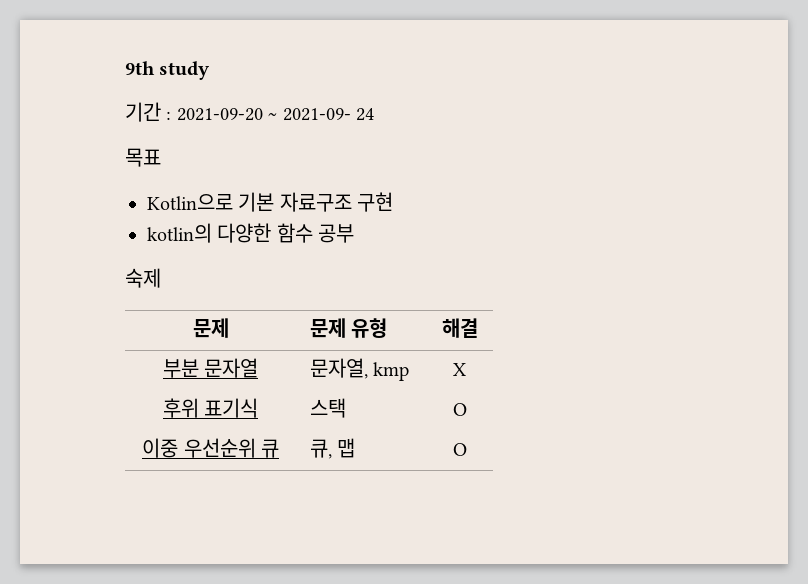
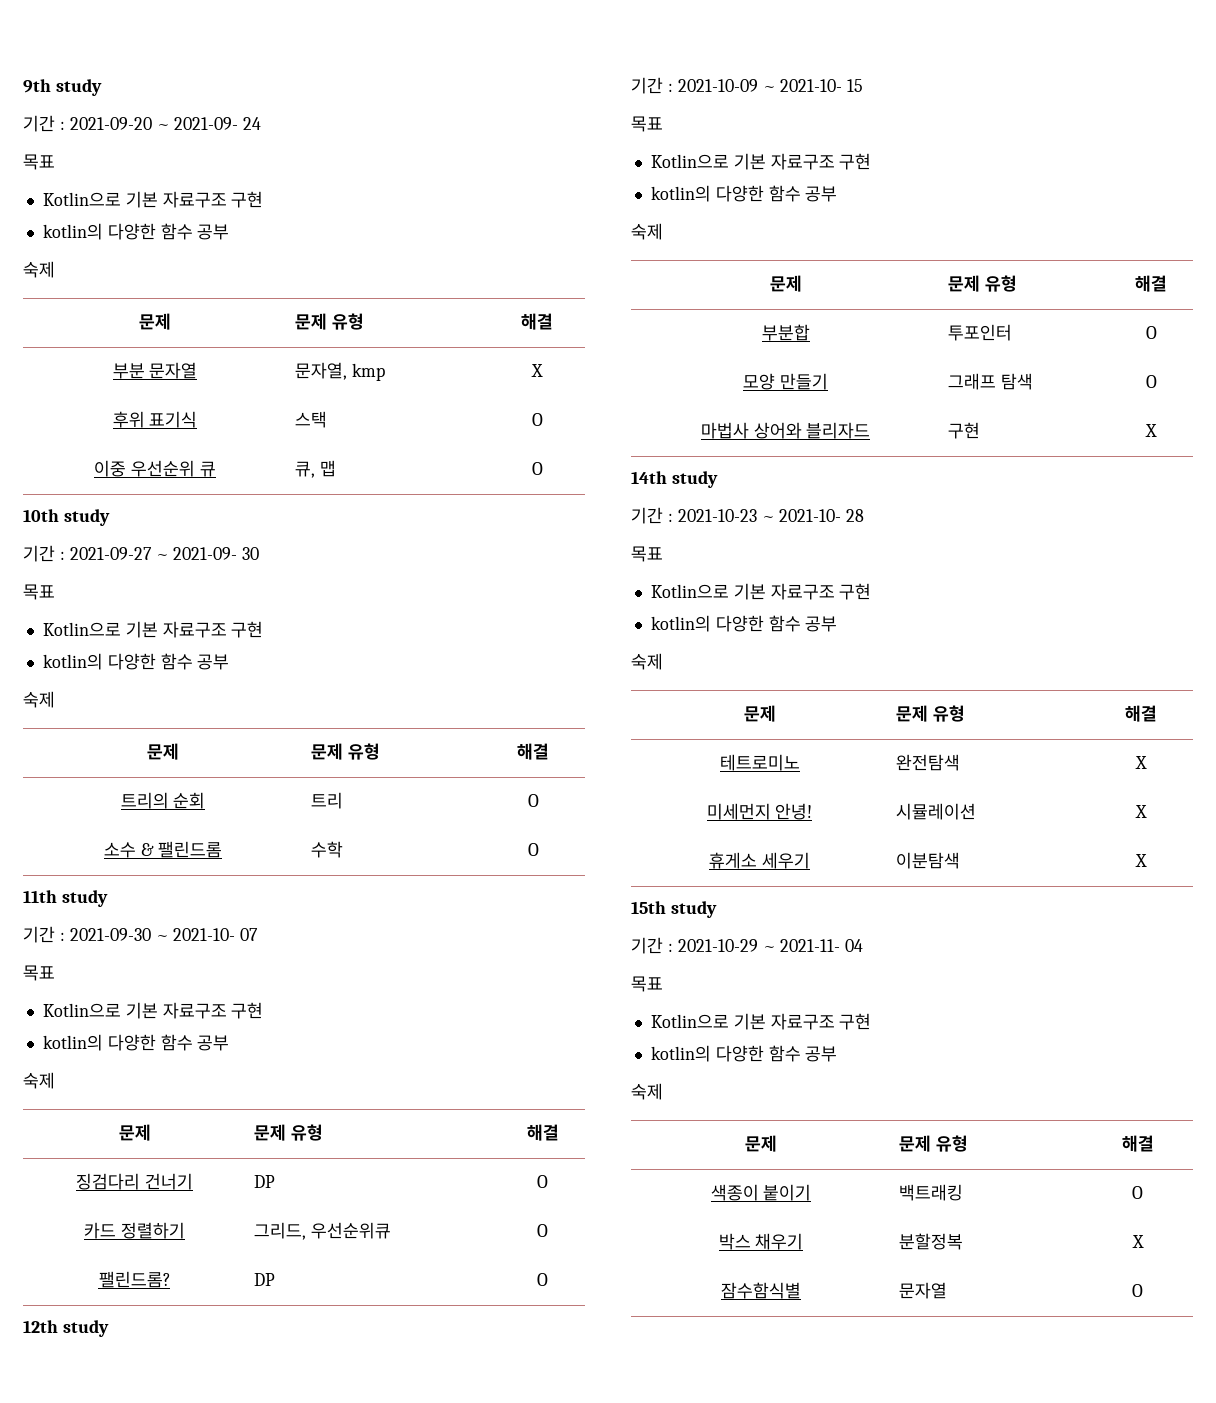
(467, 449) none -> [23,509,110,526] [23,545,260,562] [23,584,55,600] [42,621,264,638] [42,653,230,670] [23,691,55,708] [147,743,179,760] [311,743,381,760] [517,743,549,760] [120,792,206,809] [311,792,344,809] [527,794,539,807] [104,841,222,858] [311,841,344,858] [527,843,539,856] [23,890,108,907] [23,926,259,943] [23,965,55,981] [42,1002,264,1019] [42,1034,230,1051] [23,1072,55,1089] [118,1124,151,1141] [254,1124,324,1141] [526,1124,559,1141] [76,1173,193,1190] [254,1175,276,1188] [537,1175,548,1188] [84,1222,185,1239] [254,1222,392,1240] [537,1224,548,1237] [98,1271,171,1288] [254,1273,276,1286] [537,1273,548,1286] [23,1320,109,1337] [631,77,864,94] [631,116,663,132] [650,153,872,170] [650,185,838,202] [631,223,663,240] [769,275,802,292] [948,275,1018,292] [1135,275,1167,292] [761,324,810,341] [948,324,1013,341] [1145,326,1157,339] [743,373,828,390] [948,373,1034,390] [1145,375,1157,388] [700,422,871,439] [948,422,981,439] [1145,424,1157,437] [631,471,718,488] [631,507,865,524] [631,546,663,562] [650,583,872,600] [650,615,838,632] [631,653,663,670] [743,705,776,722] [896,705,966,722] [1124,705,1157,722] [719,754,800,771] [896,754,961,771] [1134,756,1147,769] [706,803,813,820] [896,803,977,820] [1134,805,1147,818] [709,852,810,869] [896,852,961,869] [1134,854,1147,867] [631,901,717,918] [631,937,864,954] [631,976,663,992] [650,1013,872,1030] [650,1045,838,1062] [631,1083,663,1100] [745,1135,777,1152] [899,1135,969,1152] [1121,1135,1154,1152] [710,1184,812,1201] [899,1184,964,1201] [1132,1186,1143,1199] [718,1233,804,1250] [899,1233,964,1250] [1131,1235,1144,1248] [721,1282,801,1299] [899,1282,948,1299] [1132,1284,1143,1297] // 10th study // 기간 : 2021-09-27 ~ 2021-09- 30 // 목표 // Kotlin으로 기본 자료구조 구현 // kotlin의 다양한 함수 공부 // 숙제 // 문제 | 문제 유형 | 해결 // 트리의 순회 | 트리 | O // 소수 & 팰린드롬 | 수학 | O // 11th study // 기간 : 2021-09-30 ~ 2021-10- 07 // 목표 // Kotlin으로 기본 자료구조 구현 // kotlin의 다양한 함수 공부 // 숙제 // 문제 | 문제 유형 | 해결 // 징검다리 건너기 | DP | O // 카드 정렬하기 | 그리드, 우선순위큐 | O // 팰린드롬? | DP | O // 12th study // 기간 : 2021-10-09 ~ 2021-10- 15 // 목표 // Kotlin으로 기본 자료구조 구현 // kotlin의 다양한 함수 공부 // 숙제 // 문제 | 문제 유형 | 해결 // 부분합 | 투포인터 | O // 모양 만들기 | 그래프 탐색 | O // 마법사 상어와 블리자드 | 구현 | X // 14th study // 기간 : 2021-10-23 ~ 2021-10- 28 // 목표 // Kotlin으로 기본 자료구조 구현 // kotlin의 다양한 함수 공부 // 숙제 // 문제 | 문제 유형 | 해결 // 테트로미노 | 완전탐색 | X // 미세먼지 안녕! | 시뮬레이션 | X // 휴게소 세우기 | 이분탐색 | X // 15th study // 기간 : 2021-10-29 ~ 2021-11- 04 // 목표 // Kotlin으로 기본 자료구조 구현 // kotlin의 다양한 함수 공부 // 숙제 // 문제 | 문제 유형 | 해결 // 색종이 붙이기 | 백트래킹 | O // 박스 채우기 | 분할정복 | X // 잠수함식별 | 문자열 | O

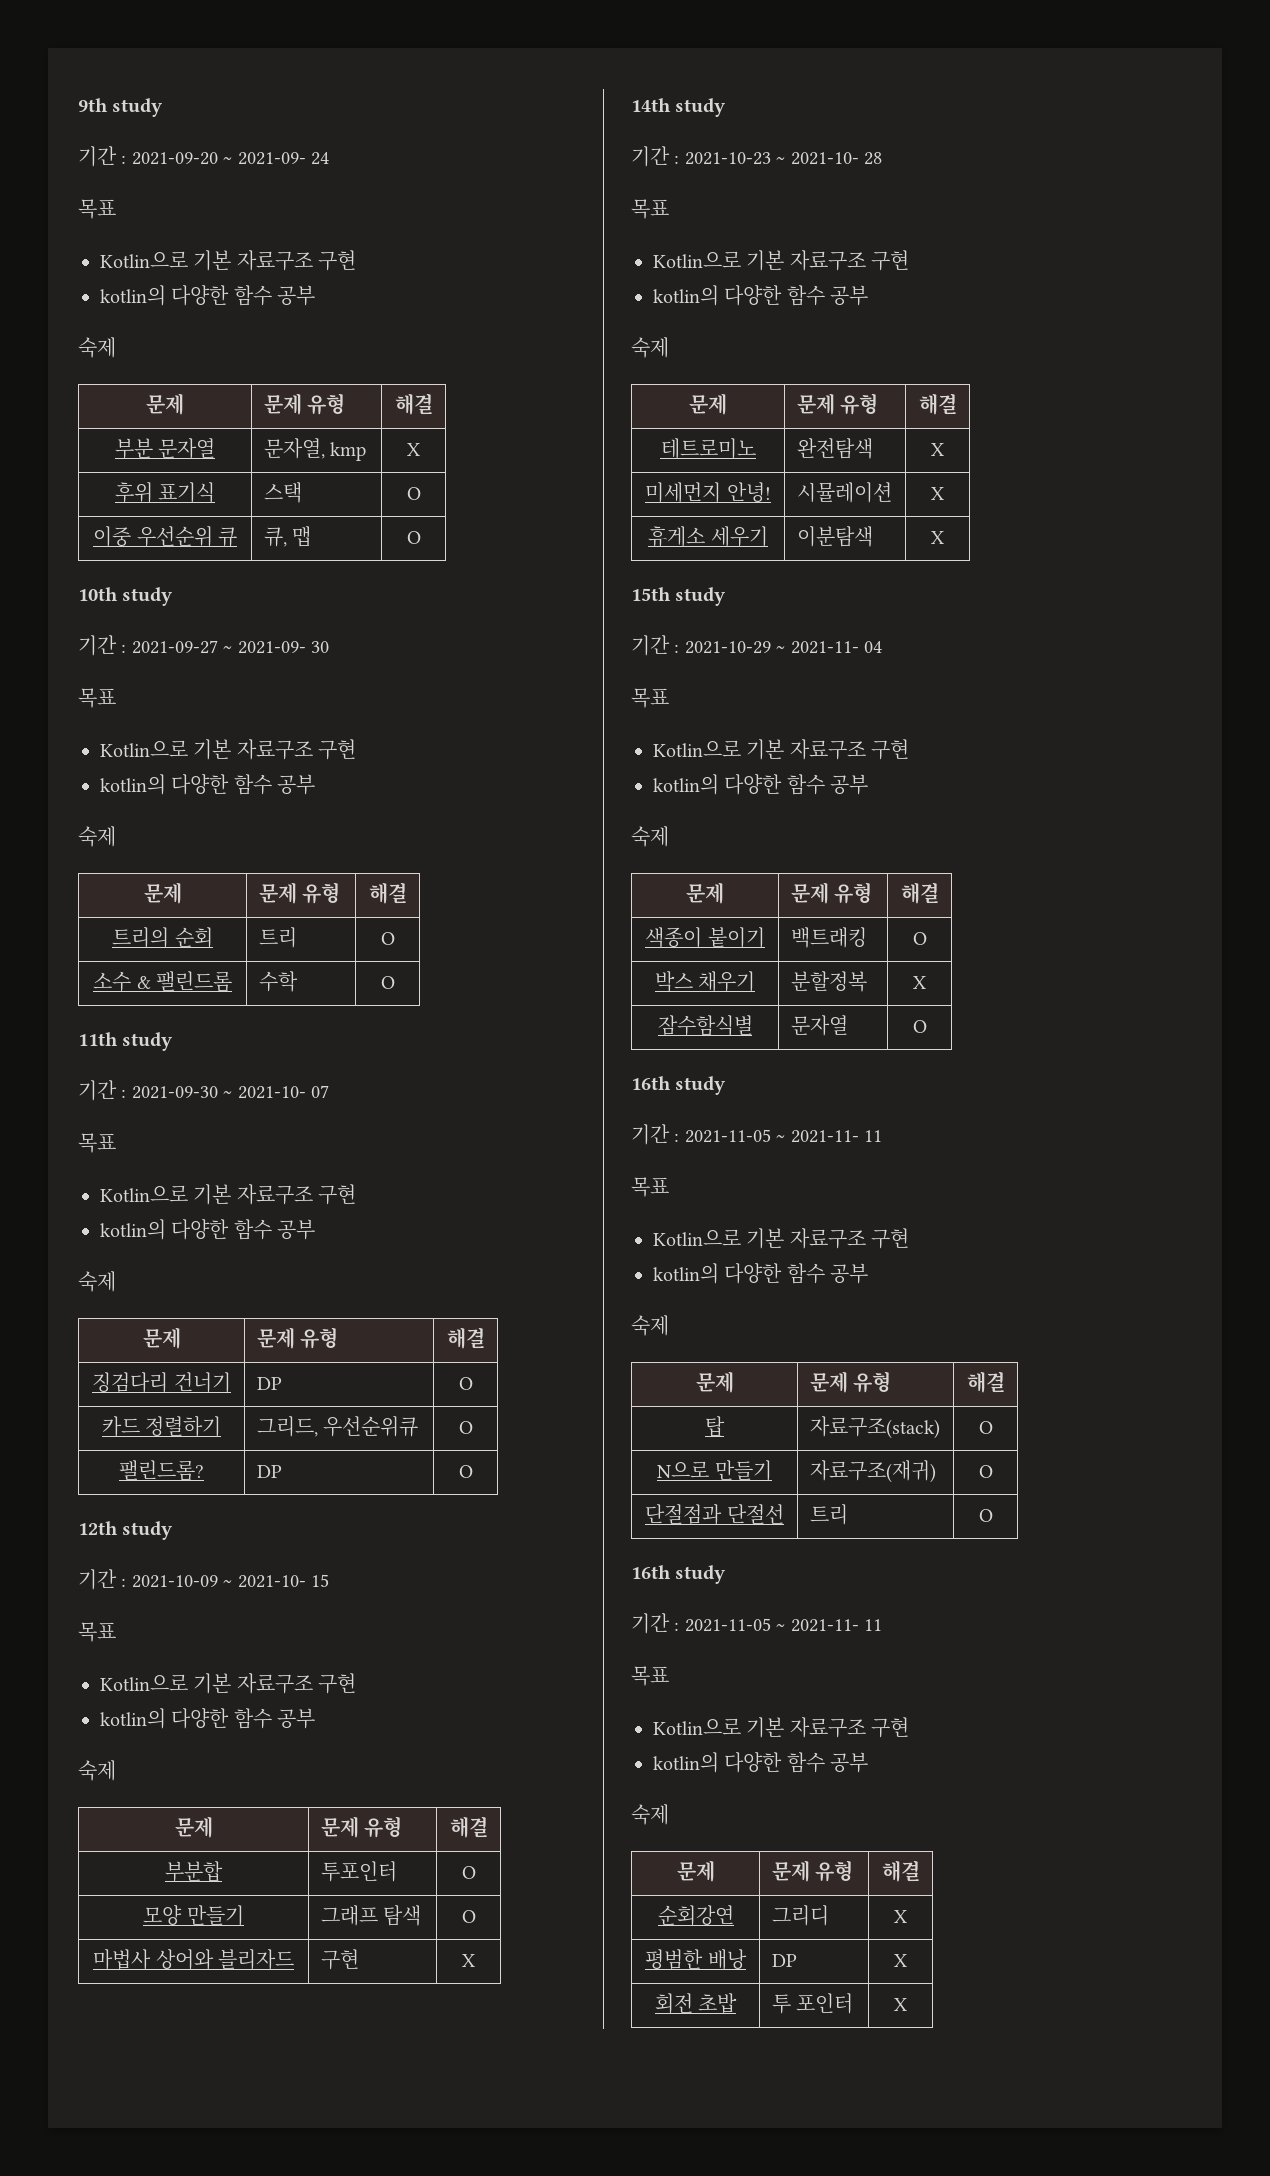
(1143, 1290) none -> [631,1076,727,1095] [631,1124,882,1145] [631,1177,669,1197] [653,1228,910,1249] [653,1263,869,1284] [631,1315,669,1336] [695,1371,734,1393] [809,1371,891,1393] [966,1371,1005,1393] [705,1416,725,1437] [809,1416,940,1439] [978,1421,993,1434] [657,1460,772,1481] [809,1460,936,1483] [978,1465,993,1478] [645,1504,784,1525] [809,1504,848,1525] [978,1509,993,1522] [631,1565,727,1584] [631,1613,882,1634] [631,1666,669,1686] [653,1717,910,1738] [653,1752,869,1773] [631,1804,669,1825] [676,1860,715,1882] [771,1860,853,1882] [881,1860,920,1882] [657,1905,734,1926] [771,1905,829,1926] [894,1910,907,1923] [645,1949,747,1970] [771,1954,797,1967] [894,1954,907,1967] [654,1993,738,2014] [771,1993,853,2014] [894,1998,907,2011] // 16th study // 기간 : 2021-11-05 ~ 2021-11- 11 // 목표 // Kotlin으로 기본 자료구조 구현 // kotlin의 다양한 함수 공부 // 숙제 // 문제 | 문제 유형 | 해결 // 탑 | 자료구조(stack) | O // N으로 만들기 | 자료구조(재귀) | O // 단절점과 단절선 | 트리 | O // 16th study // 기간 : 2021-11-05 ~ 2021-11- 11 // 목표 // Kotlin으로 기본 자료구조 구현 // kotlin의 다양한 함수 공부 // 숙제 // 문제 | 문제 유형 | 해결 // 순회강연 | 그리디 | X // 평범한 배낭 | DP | X // 회전 초밥 | 투 포인터 | X

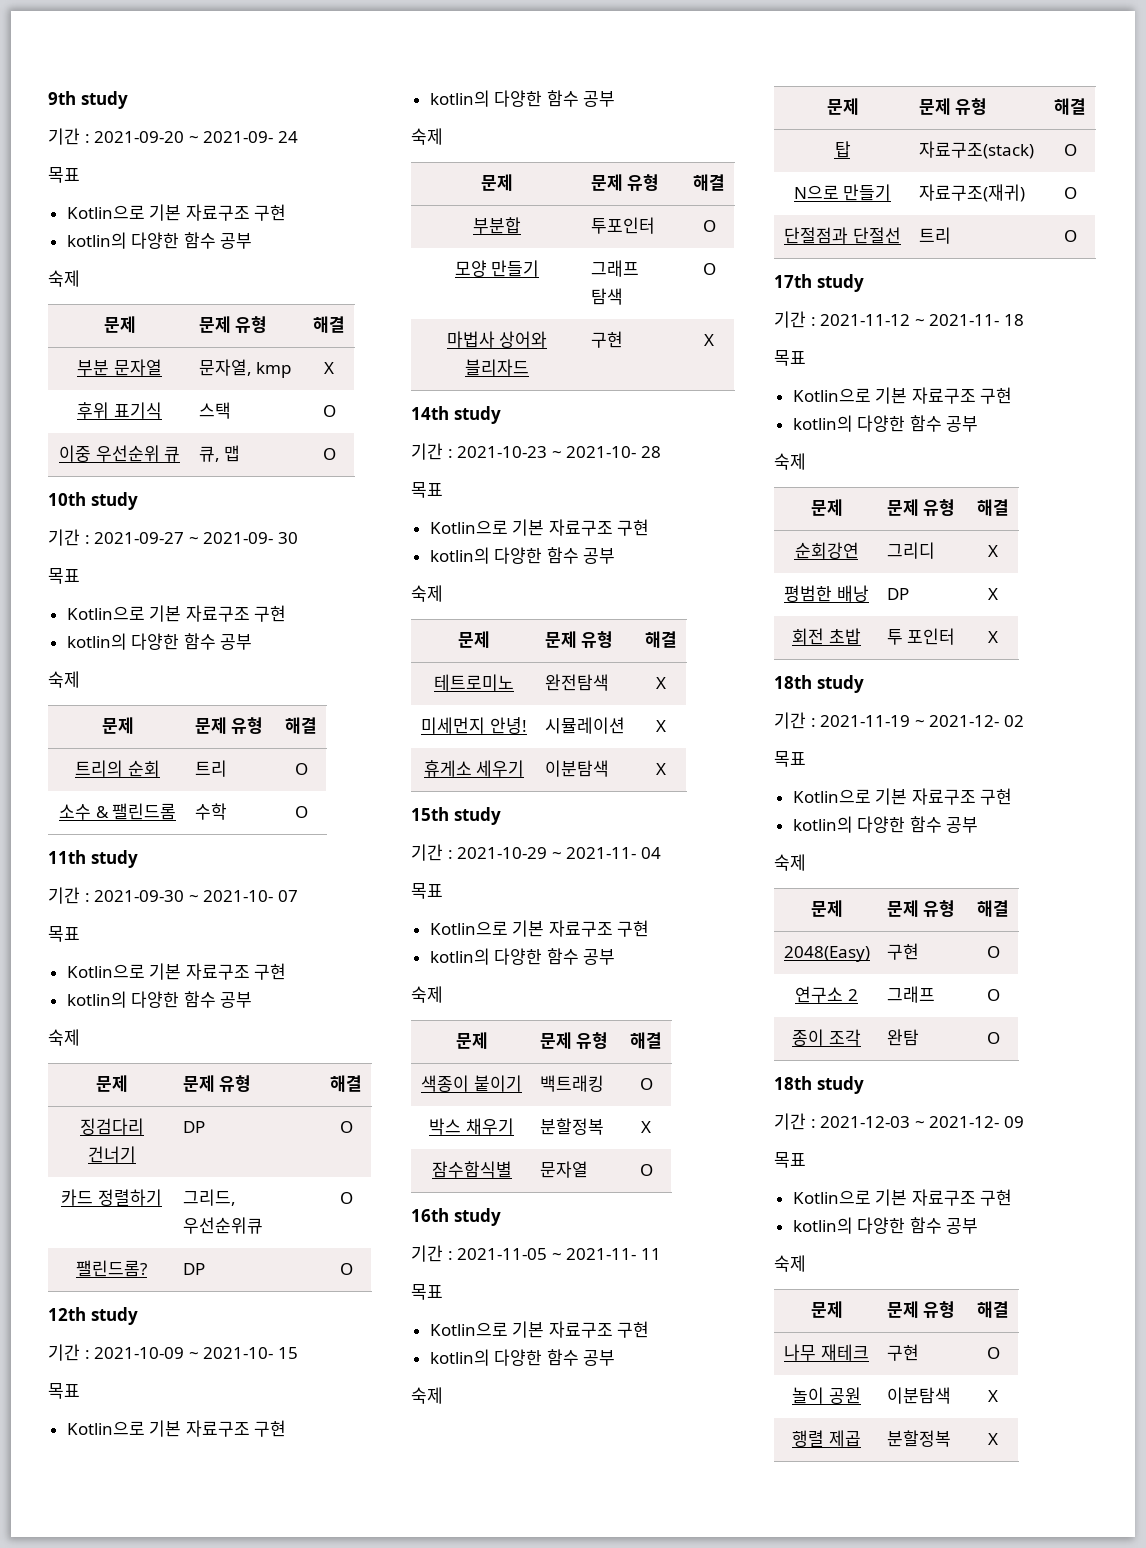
[631,1565,727,1584] [631,1613,882,1634] 16th study // 기간 : 2021-11-05 ~ 2021-11- 11 -> [774,274,864,292] [774,311,1024,328] 17th study // 기간 : 2021-11-12 ~ 2021-11- 18
(907, 2004) none -> [774,675,864,693] [774,712,1024,729] [774,751,806,767] [792,788,1013,805] [792,816,979,833] [774,854,806,871] [810,900,843,917] [886,900,956,917] [977,900,1009,917] [783,946,870,962] [886,943,919,960] [986,946,1000,958] [795,986,858,1003] [886,986,935,1003] [986,989,1000,1001] [792,1029,861,1046] [886,1029,919,1046] [986,1032,1000,1044] [774,1076,864,1094] [774,1113,1024,1130] [774,1152,806,1168] [792,1189,1013,1206] [792,1217,979,1234] [774,1255,806,1272] [810,1301,843,1318] [886,1301,956,1318] [977,1301,1009,1318] [784,1344,869,1361] [886,1344,919,1361] [986,1347,1000,1359] [792,1387,861,1404] [886,1387,951,1404] [988,1390,998,1402] [792,1430,861,1447] [886,1430,951,1447] [988,1433,998,1445] // 18th study // 기간 : 2021-11-19 ~ 2021-12- 02 // 목표 // Kotlin으로 기본 자료구조 구현 // kotlin의 다양한 함수 공부 // 숙제 // 문제 | 문제 유형 | 해결 // 2048(Easy) | 구현 | O // 연구소 2 | 그래프 | O // 종이 조각 | 완탐 | O // 18th study // 기간 : 2021-12-03 ~ 2021-12- 09 // 목표 // Kotlin으로 기본 자료구조 구현 // kotlin의 다양한 함수 공부 // 숙제 // 문제 | 문제 유형 | 해결 // 나무 재테크 | 구현 | O // 놀이 공원 | 이분탐색 | X // 행렬 제곱 | 분할정복 | X

